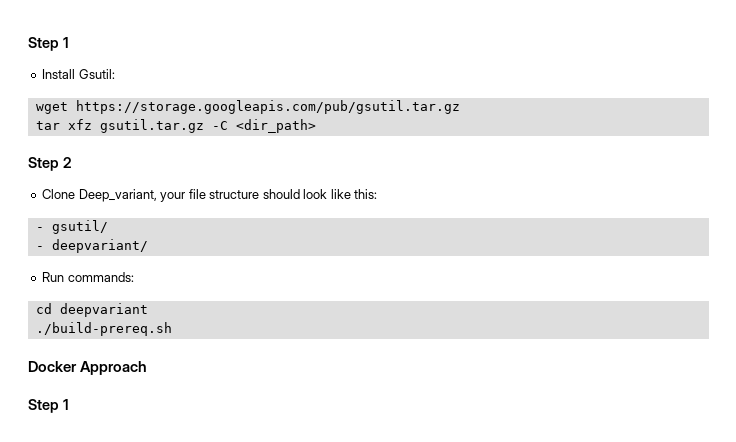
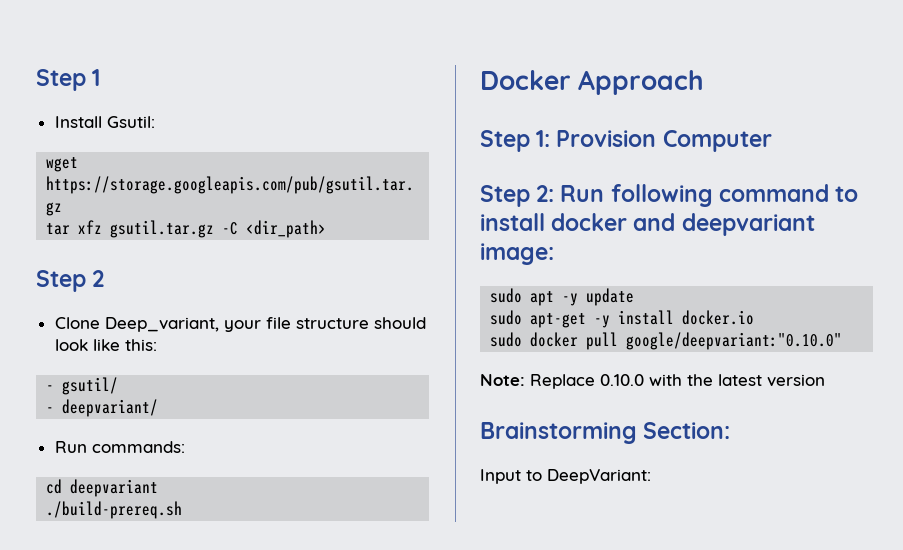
[62,399,69,410] 1 -> [536,130,772,152] [480,184,859,207] [480,213,815,236] [480,243,554,265] [490,288,635,306] [490,310,755,328] [490,332,843,350] [480,374,825,389] [480,422,731,444] [480,469,651,484] 1: Provision Computer // Step 2: Run following command to install docker and deepvariant image: // sudo apt -y update // sudo apt-get -y install docker.io // sudo docker pull google/deepvariant:"0.10.0" // Note: Replace 0.10.0 with the latest version // Brainstorming Section: // Input to DeepVariant:

